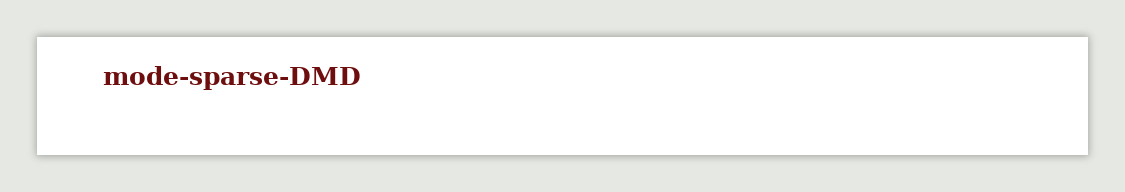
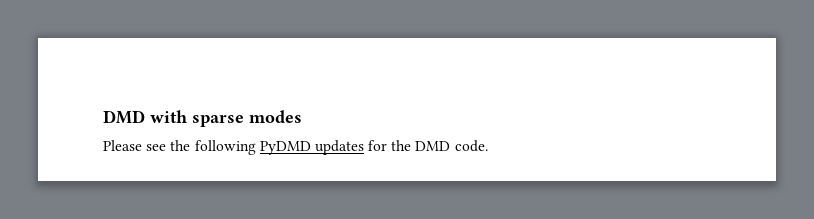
[103,66,361,90] mode-sparse-DMD -> [103,110,302,127] [103,140,488,155] DMD with sparse modes // Please see the following PyDMD updates for the DMD code.

